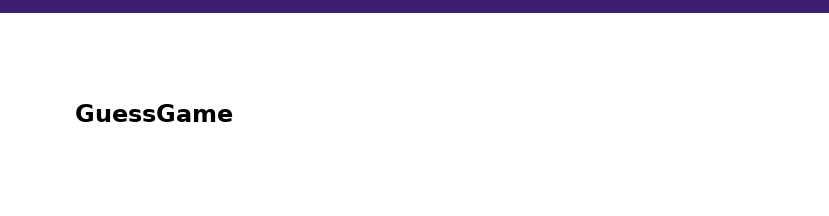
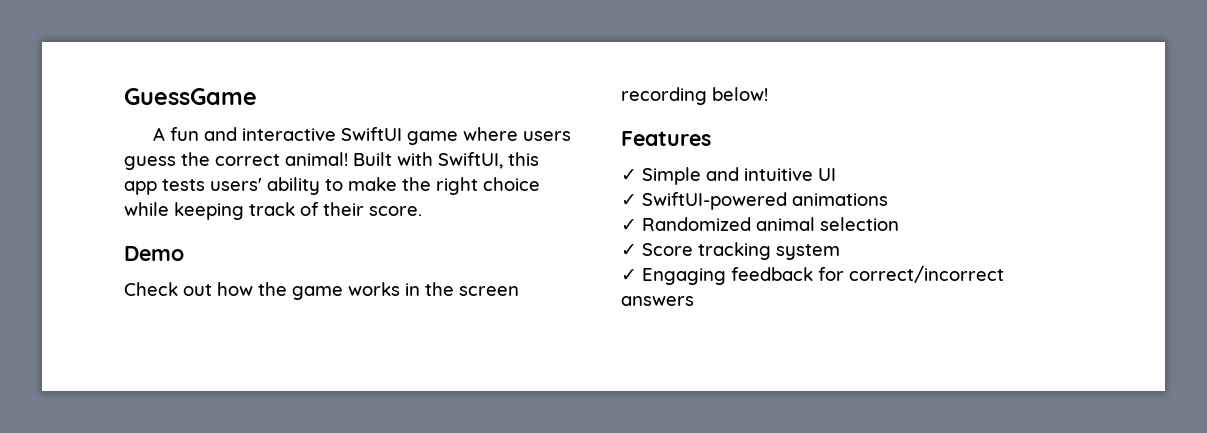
(233, 113) none -> [152,127,571,145] [124,152,539,170] [124,177,540,195] [124,202,422,220] [124,246,184,261] [124,282,519,300] [621,87,768,105] [621,131,711,146] [621,167,836,185] [621,192,888,210] [621,217,899,231] [621,242,840,260] [621,265,1004,285] [621,296,694,306] // A fun and interactive SwiftUI game where users guess the correct animal! Built with SwiftUI, this app tests users' ability to make the right choice while keeping track of their score. // Demo // Check out how the game works in the screen recording below! // Features // ✓ Simple and intuitive UI // ✓ SwiftUI-powered animations // ✓ Randomized animal selection // ✓ Score tracking system // ✓ Engaging feedback for correct/incorrect answers

